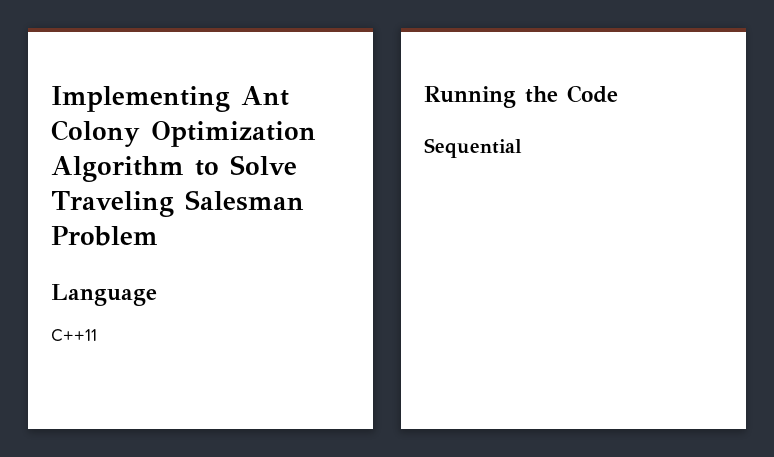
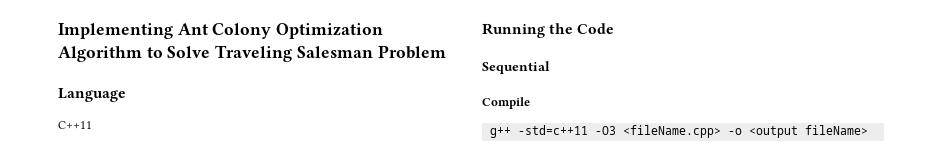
(522, 148) none -> [482,97,530,109] [489,125,868,138] // Compile // g++ -std=c++11 -O3 <fileName.cpp> -o <output fileName>

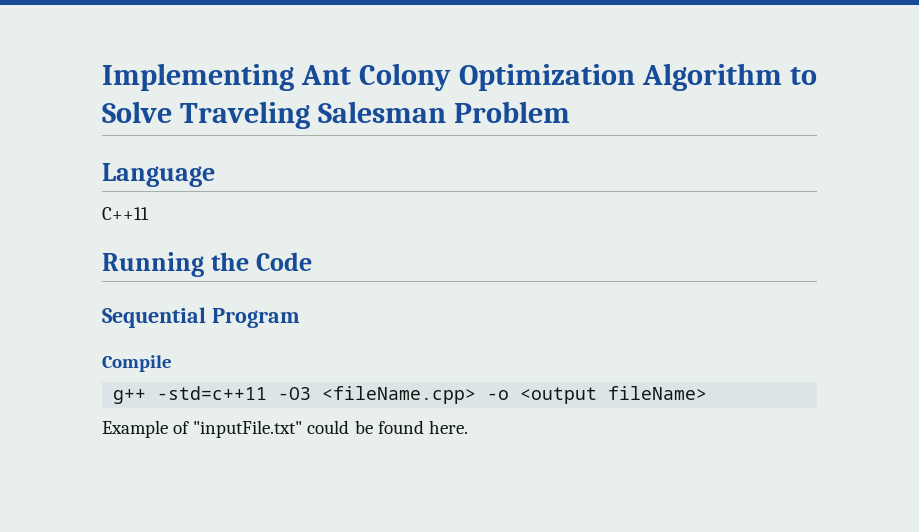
(550, 67) none -> [211,308,300,328] Program
(868, 130) none -> [102,420,468,438] // Example of "inputFile.txt" could be found here.

